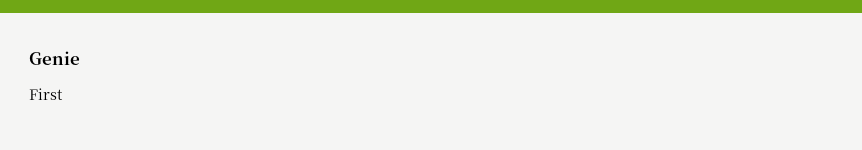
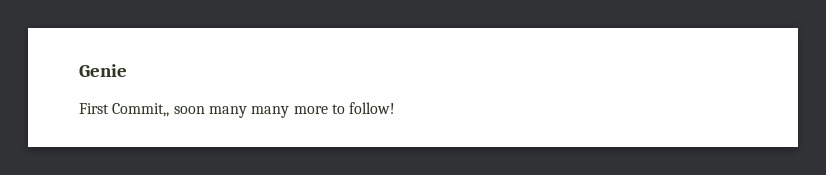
(63, 94) none -> [112,102,396,118] Commit,, soon many many more to follow!

